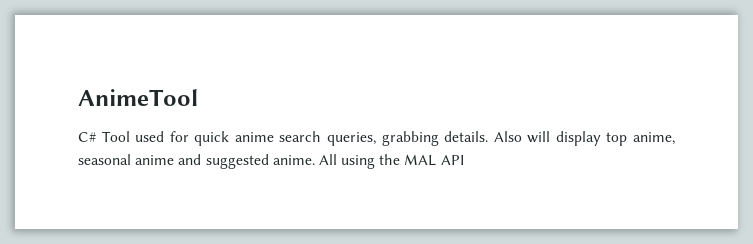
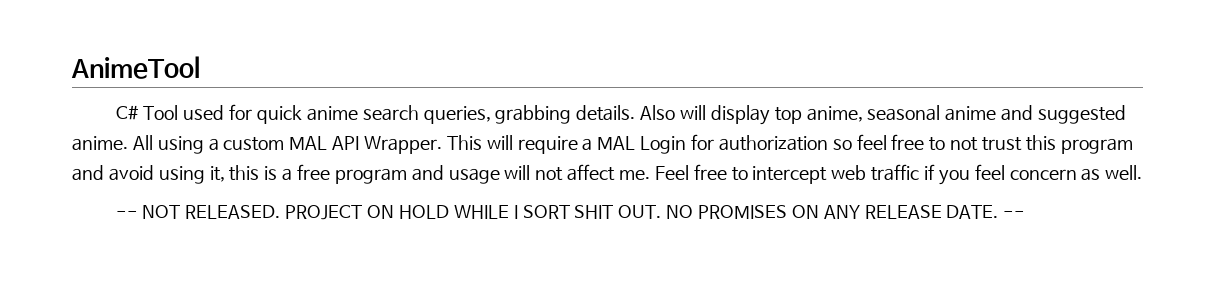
[379,154,465,166] the MAL API -> [208,134,1133,154] [72,164,1143,185] [115,205,1026,220] a custom MAL API Wrapper. This will require a MAL Login for authorization so feel free to not trust this program and avoid using it, this is a free program and usage will not affect me. Feel free to intercept web traffic if you feel concern as well. // -- NOT RELEASED. PROJECT ON HOLD WHILE I SORT SHIT OUT. NO PROMISES ON ANY RELEASE DATE. --

